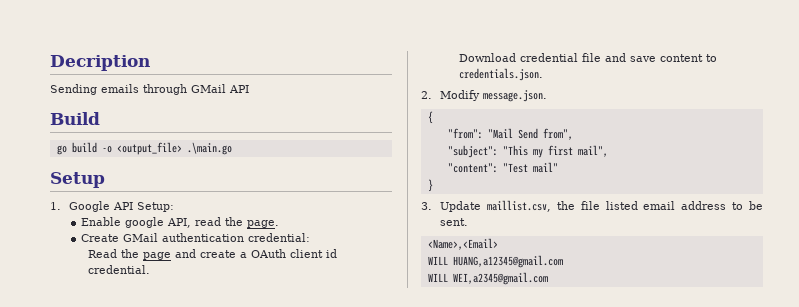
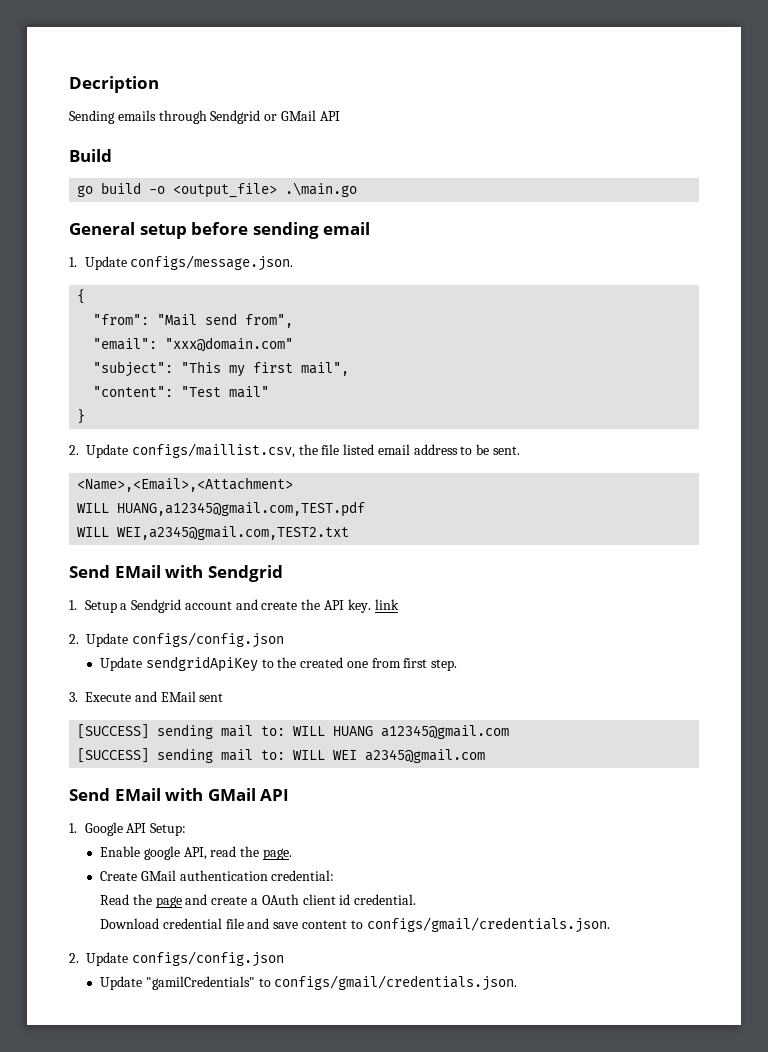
(187, 89) none -> [210,110,278,124] Sendgrid or
[50,172,105,188] Setup -> [69,222,371,239] [69,255,294,271] [77,289,86,304] [93,313,294,328] [93,337,294,352] [93,361,350,377] [93,386,270,398] [77,409,86,424] [69,443,521,458] [77,477,294,492] [77,501,366,517] [77,526,350,540] [69,565,283,582] [69,599,399,613] [69,632,284,648] [99,656,458,672] [69,691,224,702] [77,724,510,739] [77,748,486,763] [69,788,290,801] General setup before sending email // 1. Update configs/message.json. // { // "from": "Mail send from", // "email": "xxx@domain.com" // "subject": "This my first mail", // "content": "Test mail" // } // 2. Update configs/maillist.csv, the file listed email address to be sent. // <Name>,<Email>,<Attachment> // WILL HUANG,a12345@gmail.com,TEST.pdf // WILL WEI,a2345@gmail.com,TEST2.txt // Send EMail with Sendgrid // 1. Setup a Sendgrid account and create the API key. link // 2. Update configs/config.json // Update sendgridApiKey to the created one from first step. // 3. Execute and EMail sent // [SUCCESS] sending mail to: WILL HUANG a12345@gmail.com // [SUCCESS] sending mail to: WILL WEI a2345@gmail.com // Send EMail with GMail API
[459,68,544,81] [421,90,548,102] [427,111,433,124] [447,128,573,140] [447,145,608,158] [447,162,558,173] [427,179,433,192] [421,200,763,212] [440,218,469,226] [427,238,498,250] [427,255,563,268] [427,272,548,285] credentials.json. // 2. Modify message.json. // { // "from": "Mail Send from", // "subject": "This my first mail", // "content": "Test mail" // } // 3. Update maillist.csv, the file listed email address to be sent. // <Name>,<Email> // WILL HUANG,a12345@gmail.com // WILL WEI,a2345@gmail.com -> [366,917,610,933] [69,951,284,967] [99,975,518,991] configs/gmail/credentials.json. // 2. Update configs/config.json // Update "gamilCredentials" to configs/gmail/credentials.json.

